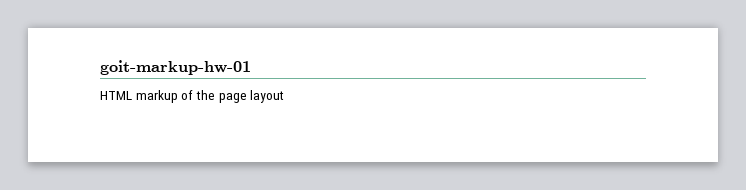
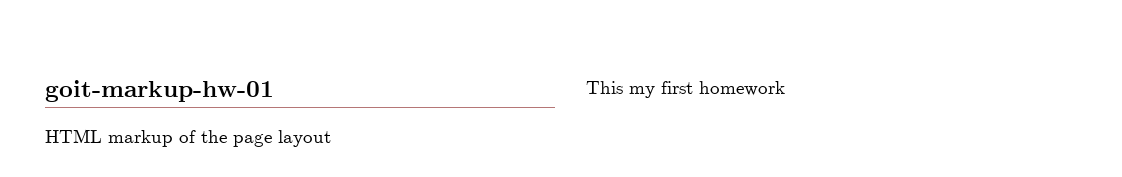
(285, 96) none -> [586,81,785,98] // This my first homework

